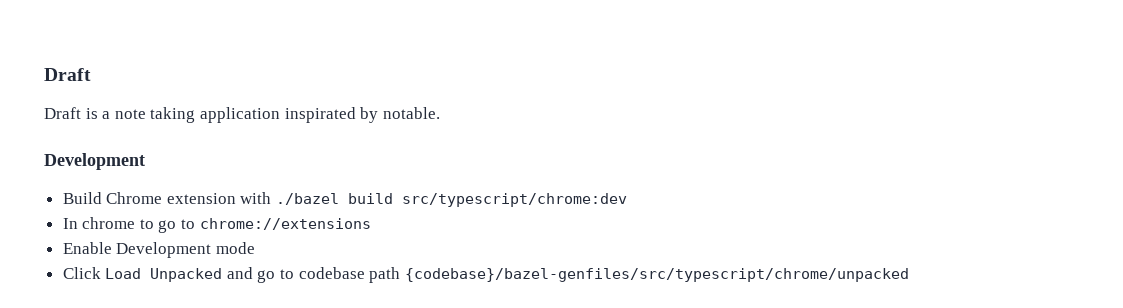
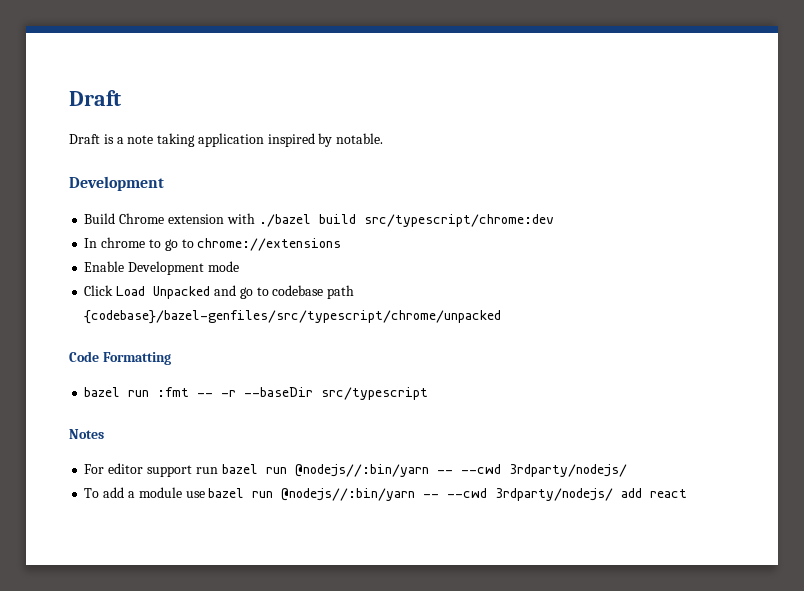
[284,107,356,123] inspirated -> [267,133,315,147] inspired
(909, 275) none -> [69,351,171,365] [84,387,429,400] [69,429,104,439] [84,463,627,477] [84,487,688,501] // Code Formatting // bazel run :fmt -- -r --baseDir src/typescript // Notes // For editor support run bazel run @nodejs//:bin/yarn -- --cwd 3rdparty/nodejs/ // To add a module use bazel run @nodejs//:bin/yarn -- --cwd 3rdparty/nodejs/ add react

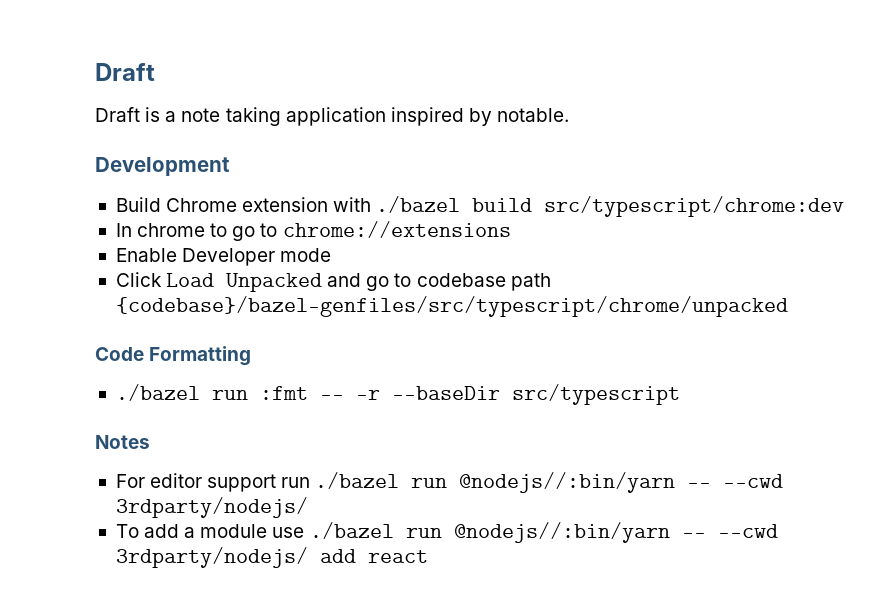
[128,261,205,275] Development -> [182,248,276,266] Developer
[84,387,121,397] bazel -> [115,384,200,401] ./bazel
[221,464,258,474] bazel -> [315,472,400,489] ./bazel
[208,488,245,498] bazel -> [309,522,394,539] ./bazel

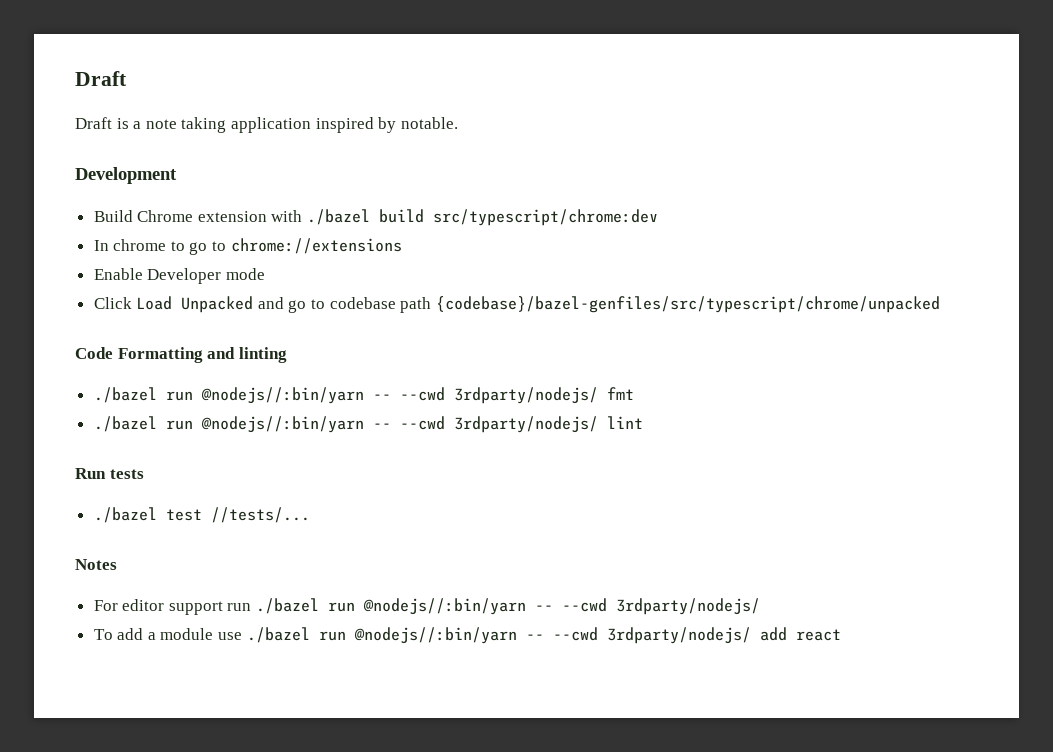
[115,384,680,405] // ./bazel run :fmt -- -r --baseDir src/typescript -> [207,347,287,363] [93,387,634,404] [93,416,643,433] [75,468,144,479] [93,507,310,523] and linting // ./bazel run @nodejs//:bin/yarn -- --cwd 3rdparty/nodejs/ fmt // ./bazel run @nodejs//:bin/yarn -- --cwd 3rdparty/nodejs/ lint // Run tests // ./bazel test //tests/...

